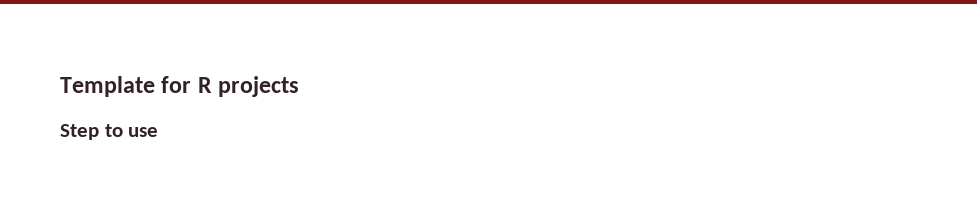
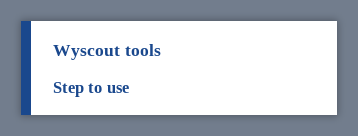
[60,76,300,97] Template for R projects -> [53,44,161,60] Wyscout tools

